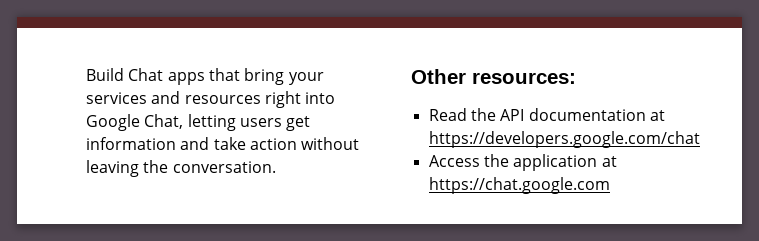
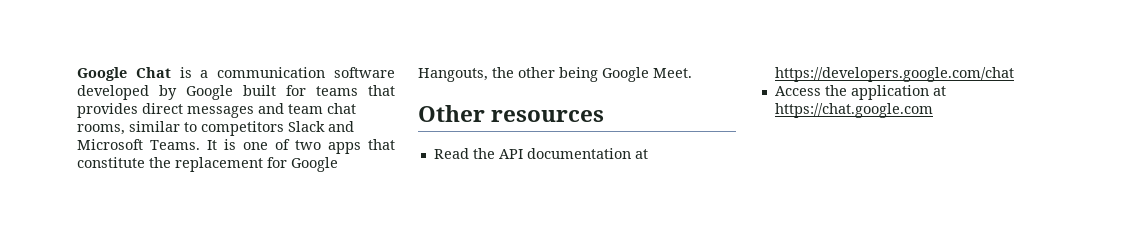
[86,68,324,85] [86,91,336,108] [86,114,311,131] [86,137,360,150] [86,160,276,177] Build Chat apps that bring your services and resources right into Google Chat, letting users get information and take action without leaving the conversation. -> [77,67,395,81] [77,85,395,100] [77,103,356,118] [77,121,354,136] [77,139,395,154] [77,157,338,172] [418,67,692,82] Google Chat is a communication software developed by Google built for teams that provides direct messages and team chat rooms, similar to competitors Slack and Microsoft Teams. It is one of two apps that constitute the replacement for Google Hangouts, the other being Google Meet.
[472,72,576,84] resources: -> [491,110,605,122] resources

